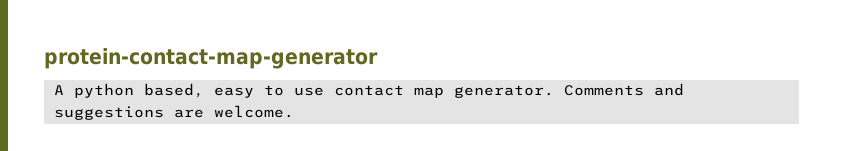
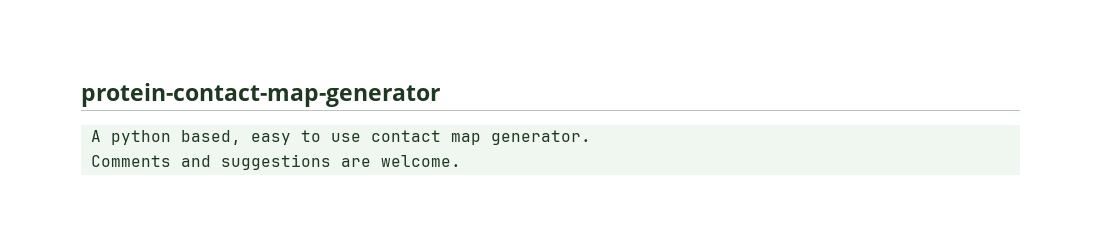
(554, 91) none -> (592, 137) //

